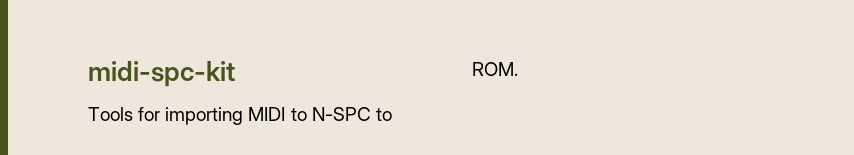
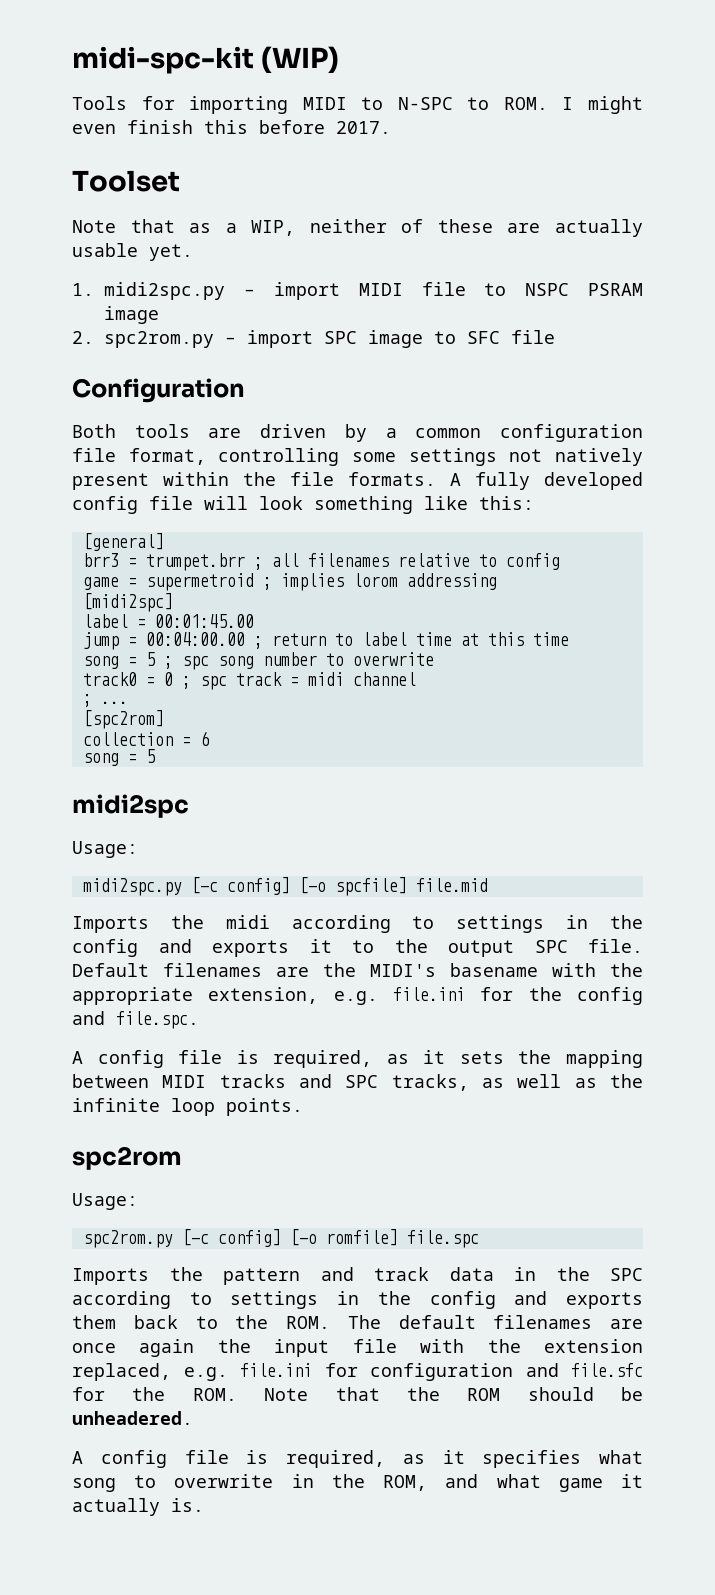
(235, 74) none -> [261,46,340,74] (WIP)
(518, 69) none -> [562,96,643,114] [72,120,391,134] [72,170,180,192] [72,219,643,237] [72,243,193,261] [72,282,643,300] [104,306,160,324] [72,330,556,348] [72,378,245,403] [72,424,643,442] [72,448,643,466] [72,472,643,490] [72,496,534,514] [82,533,164,551] [82,553,560,571] [82,573,497,591] [82,593,173,612] [82,614,254,628] [82,632,569,650] [82,652,434,670] [82,672,416,690] [82,694,128,707] [82,710,164,729] [82,731,209,746] [82,749,155,766] [72,794,189,818] [72,841,138,858] [82,877,488,896] [72,915,643,933] [72,939,643,957] [72,963,643,977] [72,987,643,1005] [72,1011,199,1029] [72,1050,643,1068] [72,1074,643,1091] [72,1098,303,1116] [72,1146,182,1170] [72,1193,138,1210] [82,1229,479,1248] [72,1267,643,1285] [72,1291,643,1309] [72,1315,643,1329] [72,1339,643,1357] [72,1363,643,1381] [72,1387,643,1401] [72,1411,193,1425] [72,1450,643,1468] [72,1474,643,1492] [72,1498,204,1516] I might even finish this before 2017. // Toolset // Note that as a WIP, neither of these are actually usable yet. // 1. midi2spc.py – import MIDI file to NSPC PSRAM image // 2. spc2rom.py – import SPC image to SFC file // Configuration // Both tools are driven by a common configuration file format, controlling some settings not natively present within the file formats. A fully developed config file will look something like this: // [general] // brr3 = trumpet.brr ; all filenames relative to config // game = supermetroid ; implies lorom addressing // [midi2spc] // label = 00:01:45.00 // jump = 00:04:00.00 ; return to label time at this time // song = 5 ; spc song number to overwrite // track0 = 0 ; spc track = midi channel // ; ... // [spc2rom] // collection = 6 // song = 5 // midi2spc // Usage: // midi2spc.py [-c config] [-o spcfile] file.mid // Imports the midi according to settings in the config and exports it to the output SPC file. Default filenames are the MIDI's basename with the appropriate extension, e.g. file.ini for the config and file.spc. // A config file is required, as it sets the mapping between MIDI tracks and SPC tracks, as well as the infinite loop points. // spc2rom // Usage: // spc2rom.py [-c config] [-o romfile] file.spc // Imports the pattern and track data in the SPC according to settings in the config and exports them back to the ROM. The default filenames are once again the input file with the extension replaced, e.g. file.ini for configuration and file.sfc for the ROM. Note that the ROM should be unheadered. // A config file is required, as it specifies what song to overwrite in the ROM, and what game it actually is.

